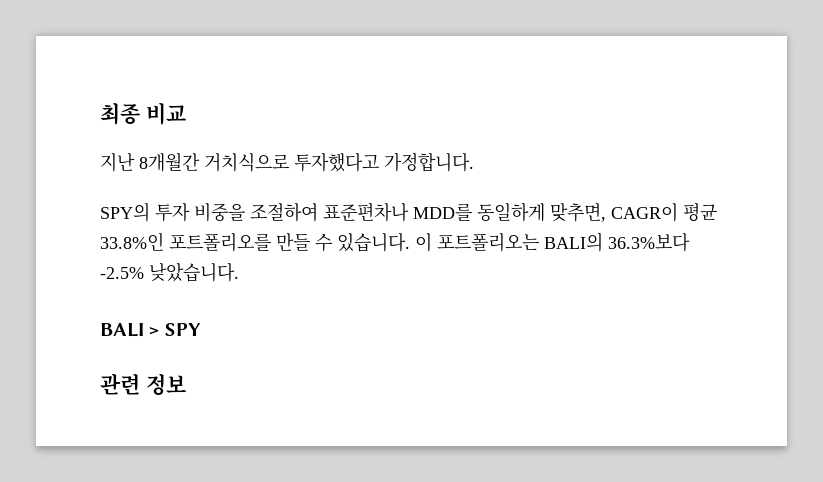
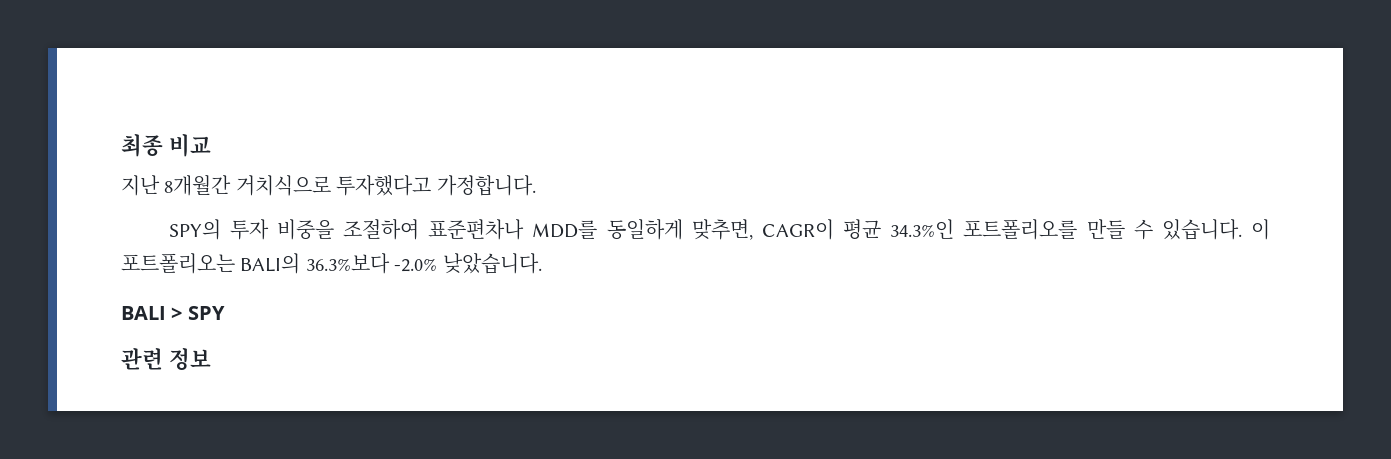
[100,232,164,251] 33.8%인 -> [890,219,955,239] 34.3%인
[100,267,144,279] -2.5% -> [394,258,438,272] -2.0%

